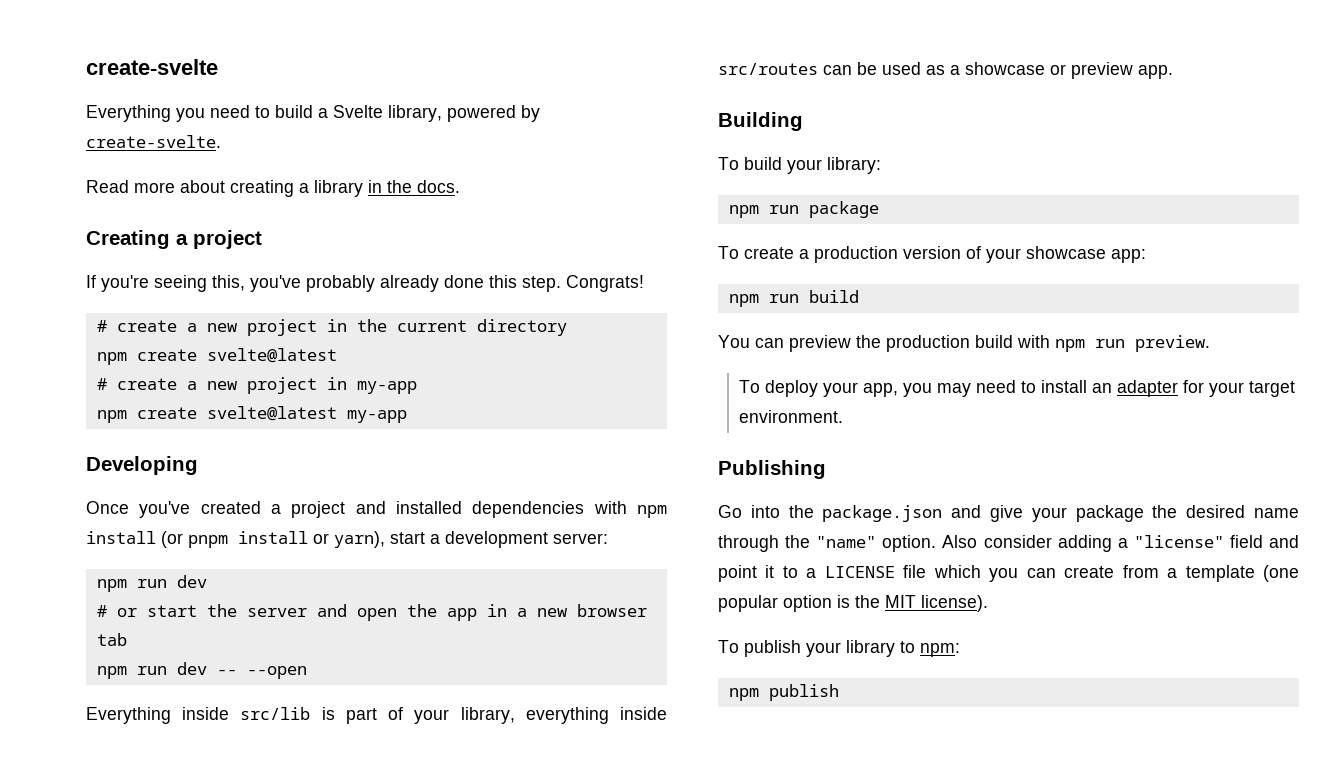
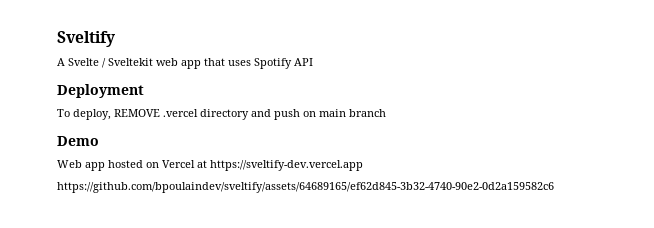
[86,59,218,75] [86,105,540,122] [86,135,221,148] [86,180,460,197] [86,230,262,249] [86,275,644,292] [96,319,567,336] [96,348,337,365] [96,377,417,394] [96,406,407,423] [86,456,198,475] [86,501,667,518] [86,531,608,548] [96,575,207,592] [96,604,647,621] [96,633,127,646] [96,662,307,679] [86,707,667,724] [718,62,1173,79] [718,112,803,131] [718,157,881,174] [728,201,879,218] [718,246,1146,263] [728,290,859,307] [718,335,1210,352] [738,380,1295,397] [738,410,843,423] [718,460,826,479] [718,505,1299,522] [718,535,1299,552] [718,565,1299,582] [718,595,988,612] [718,640,960,657] [728,684,839,701] create-svelte // Everything you need to build a Svelte library, powered by create-svelte. // Read more about creating a library in the docs. // Creating a project // If you're seeing this, you've probably already done this step. Congrats! // # create a new project in the current directory // npm create svelte@latest // # create a new project in my-app // npm create svelte@latest my-app // Developing // Once you've created a project and installed dependencies with npm install (or pnpm install or yarn), start a development server: // npm run dev // # or start the server and open the app in a new browser tab // npm run dev -- --open // Everything inside src/lib is part of your library, everything inside src/routes can be used as a showcase or preview app. // Building // To build your library: // npm run package // To create a production version of your showcase app: // npm run build // You can preview the production build with npm run preview. // To deploy your app, you may need to install an adapter for your target environment. // Publishing // Go into the package.json and give your package the desired name through the "name" option. Also consider adding a "license" field and point it to a LICENSE file which you can create from a template (one popular option is the MIT license). // To publish your library to npm: // npm publish -> [57,31,115,47] [57,58,313,69] [57,84,144,98] [57,109,386,120] [57,136,99,146] [57,160,363,171] [57,182,554,193] Sveltify // A Svelte / Sveltekit web app that uses Spotify API // Deployment // To deploy, REMOVE .vercel directory and push on main branch // Demo // Web app hosted on Vercel at https://sveltify-dev.vercel.app // https://github.com/bpoulaindev/sveltify/assets/64689165/ef62d845-3b32-4740-90e2-0d2a159582c6

